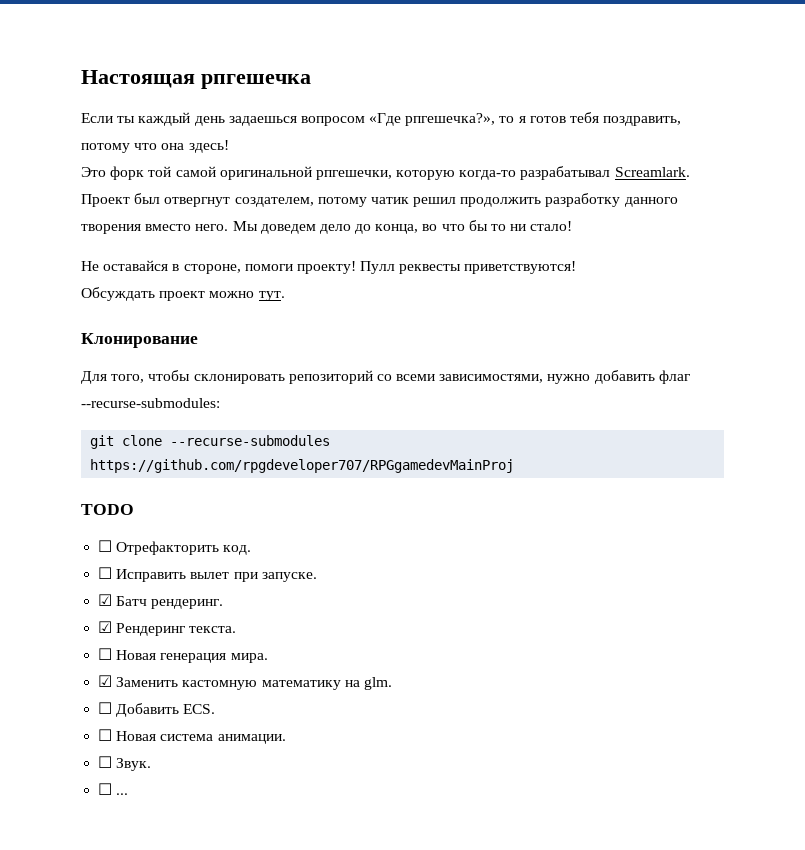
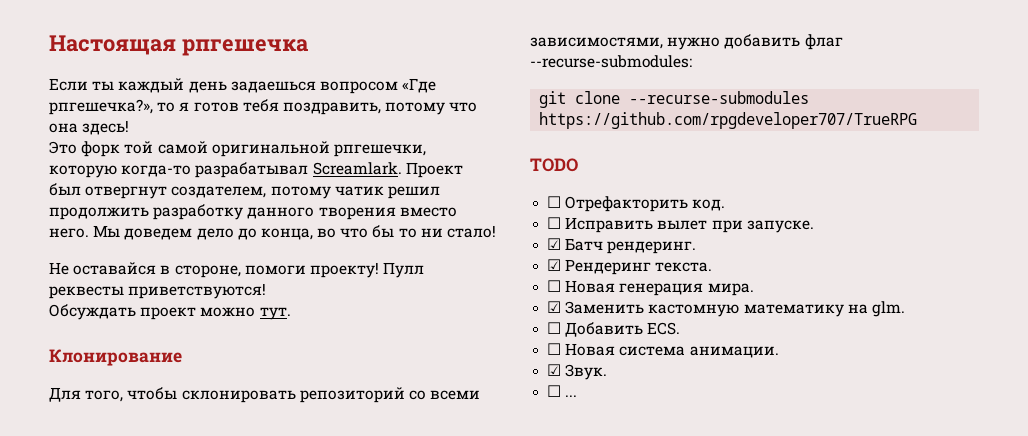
[90,459,515,473] https://github.com/rpgdeveloper707/RPGgamedevMainProj -> [539,112,918,129] https://github.com/rpgdeveloper707/TrueRPG
[98,756,113,768] ☐ -> [547,364,562,376] ☑

